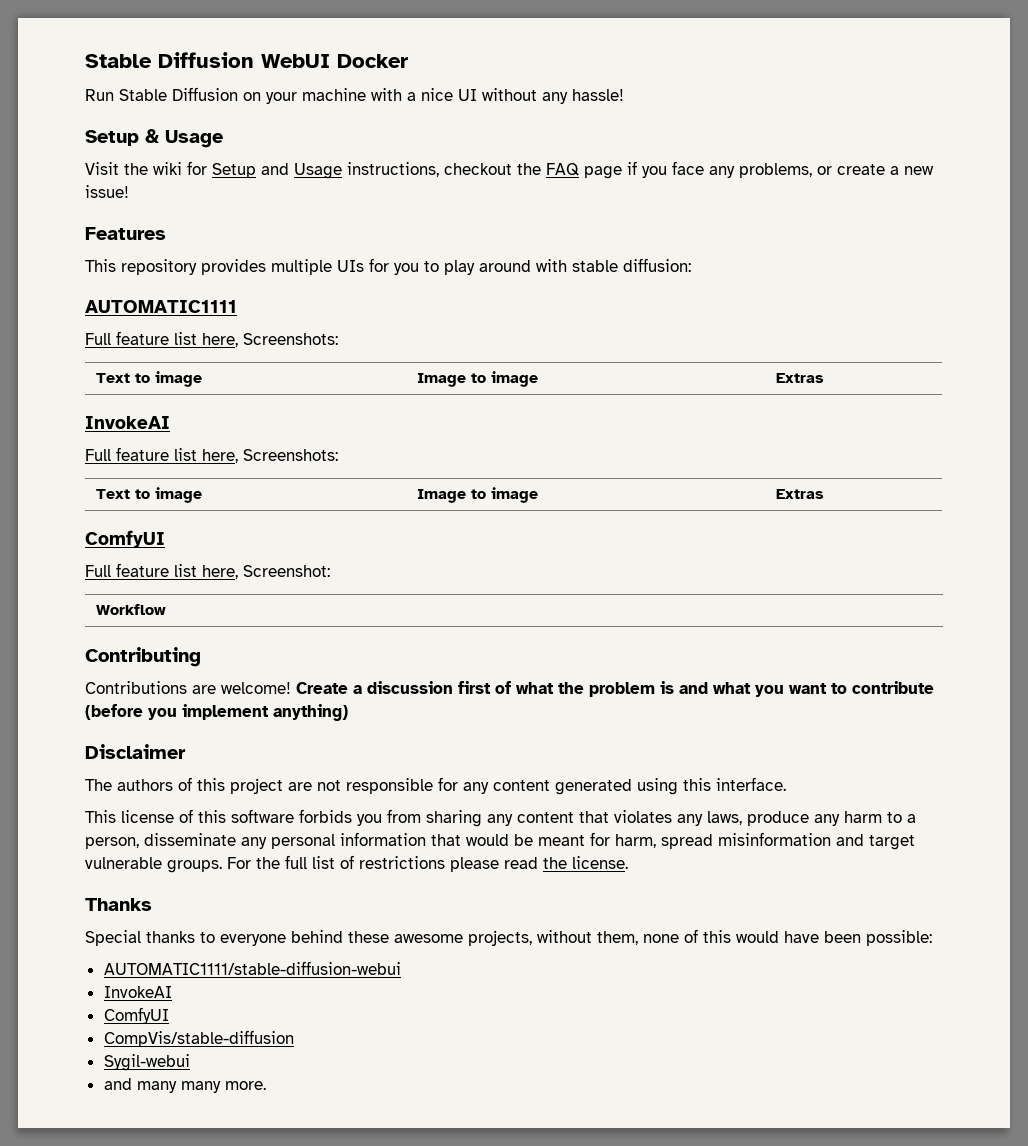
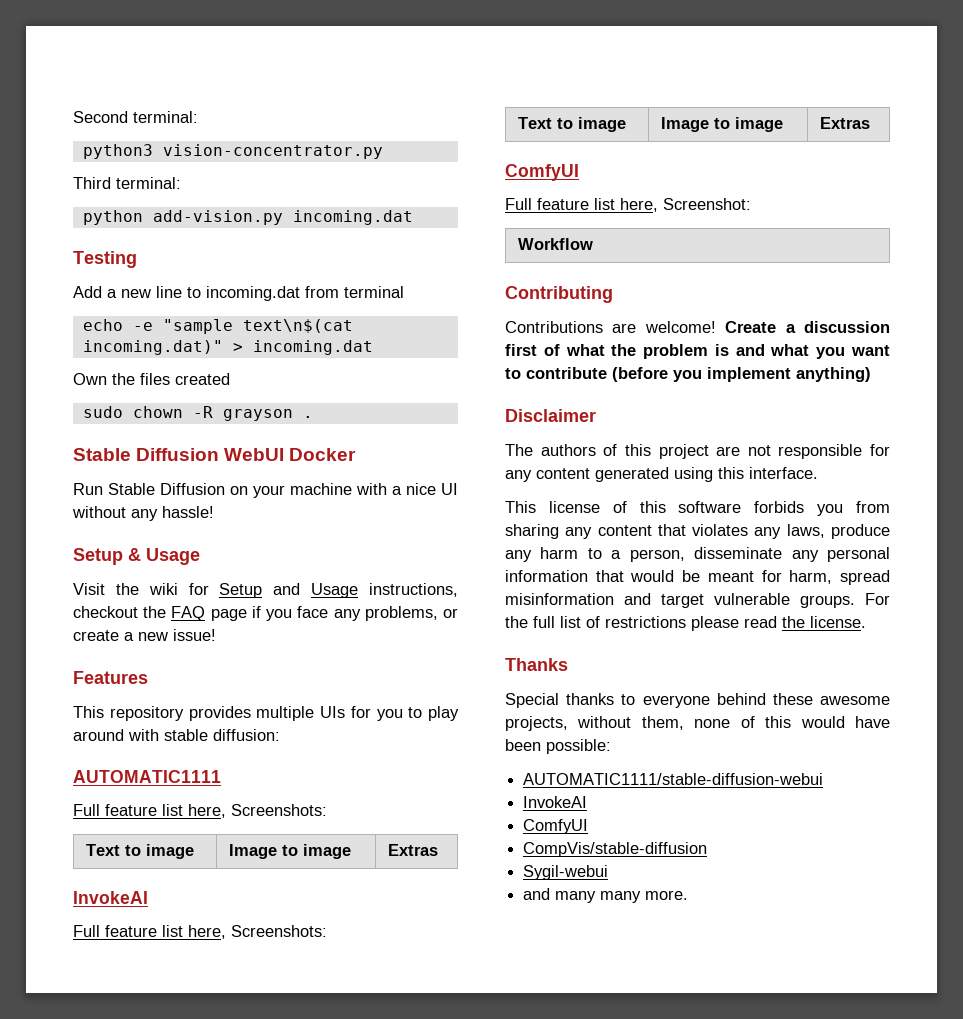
(85, 61) none -> [73,111,198,123] [82,144,383,159] [73,177,181,189] [82,210,413,225] [73,251,137,268] [73,286,404,301] [82,319,353,334] [82,340,373,355] [73,373,230,385] [82,406,313,421] Second terminal: // python3 vision-concentrator.py // Third terminal: // python add-vision.py incoming.dat // Testing // Add a new line to incoming.dat from terminal // echo -e "sample text\n$(cat incoming.dat)" > incoming.dat // Own the files created // sudo chown -R grayson . //

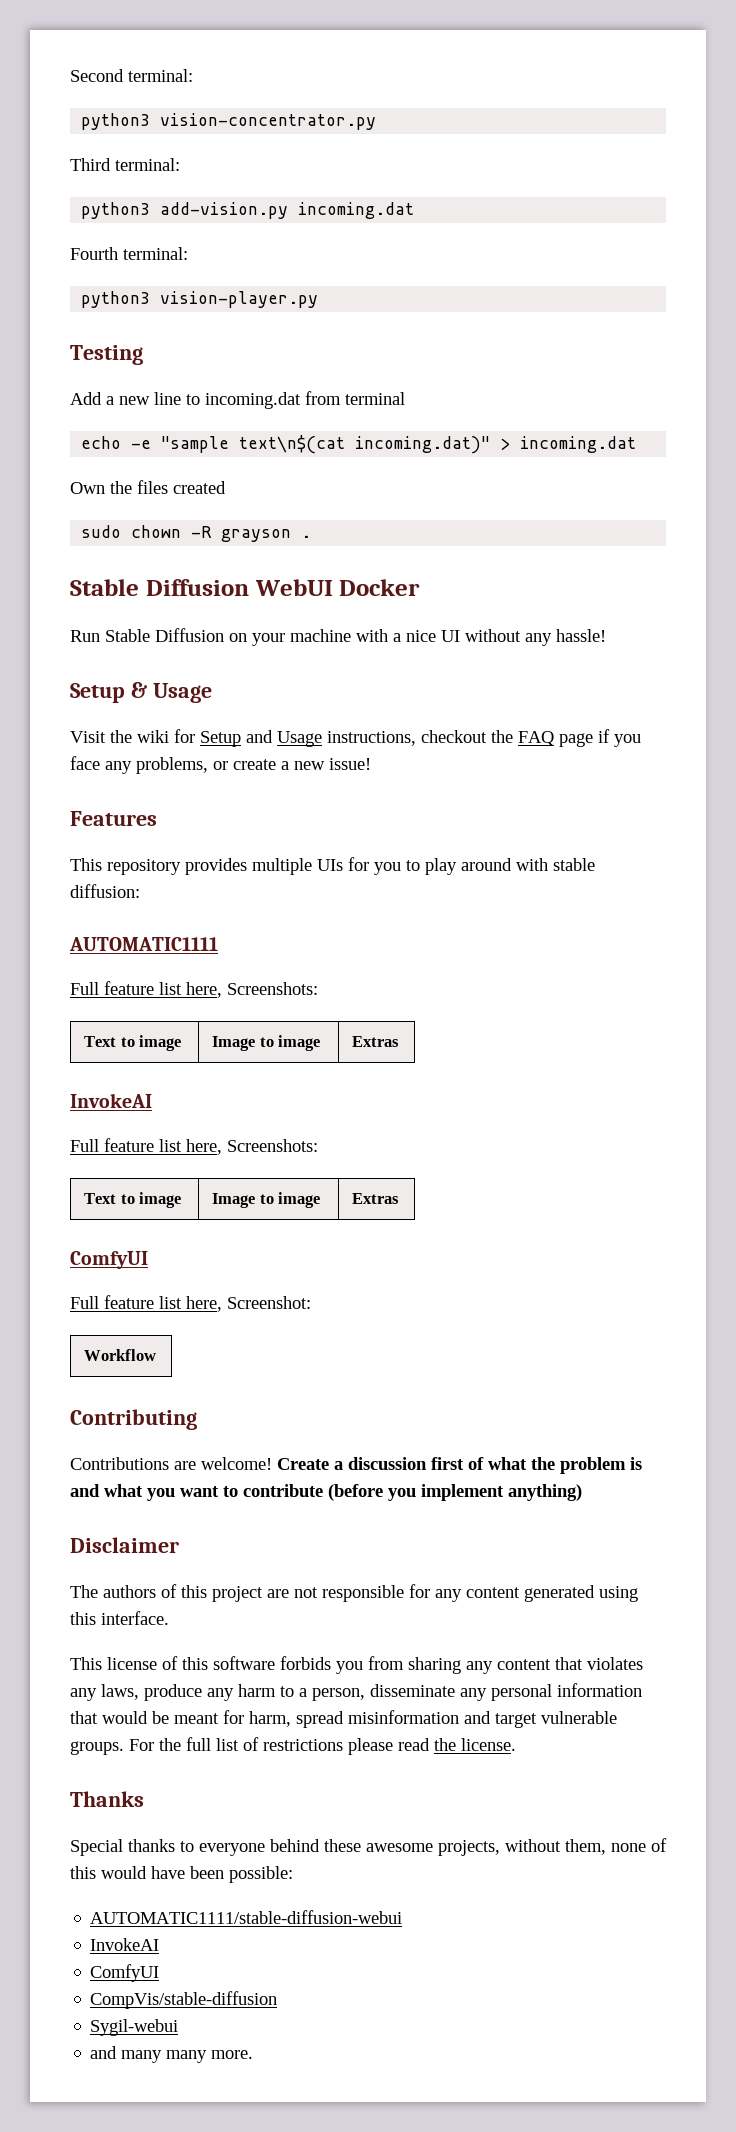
[82,210,143,225] python -> [81,202,151,219] python3
(413, 217) none -> [70,247,188,260] [81,291,319,308] // Fourth terminal: // python3 vision-player.py

